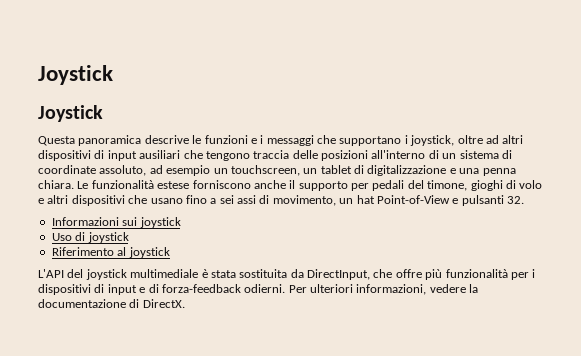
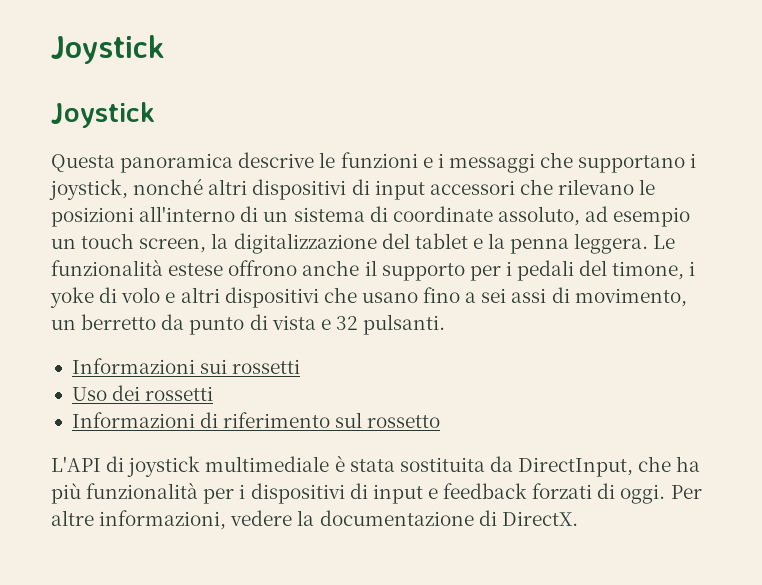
[457,135,499,144] oltre ad -> [133,178,204,195] nonché
[139,150,318,161] ausiliari che tengono traccia delle -> [429,179,656,195] accessori che rilevano le
[230,165,516,176] [38,180,74,189] touchscreen, un tablet di digitalizzazione e una penna chiara. -> [81,233,649,254] touch screen, la digitalizzazione del tablet e la penna leggera.
[192,180,251,189] forniscono -> [228,260,298,276] offrono
(369, 187) none -> [505,261,512,276] i
[470,180,503,191] gioghi -> [689,261,696,276] [50,287,94,308] i yoke
[356,195,524,206] hat Point-of-View e pulsanti 32. -> [81,314,446,335] berretto da punto di vista e 32 pulsanti.
[139,217,181,228] joystick -> [232,359,301,374] rossetti
[75,232,129,243] [51,247,170,258] di joystick // Riferimento al joystick -> [112,385,214,401] [71,412,441,428] dei rossetti // Informazioni di riferimento sul rossetto
[67,269,84,278] del -> [106,456,125,472] di
[395,269,422,278] offre -> [676,456,701,472] ha
[148,284,353,293] di forza-feedback odierni. Per ulteriori -> [443,483,702,504] [51,510,94,526] feedback forzati di oggi. Per altre

